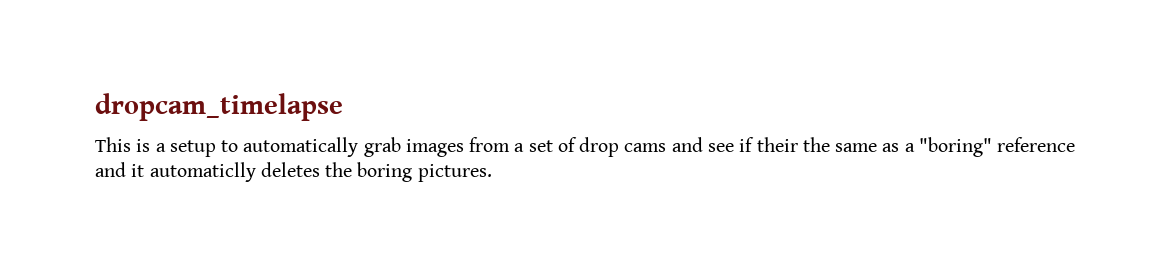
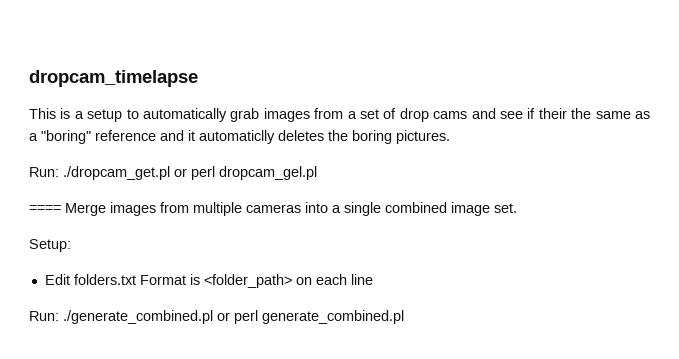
(492, 173) none -> [29,166,317,180] [29,202,517,216] [29,239,71,252] [44,274,373,288] [29,310,404,324] // Run: ./dropcam_get.pl or perl dropcam_gel.pl // ==== Merge images from multiple cameras into a single combined image set. // Setup: // Edit folders.txt Format is <folder_path> on each line // Run: ./generate_combined.pl or perl generate_combined.pl

